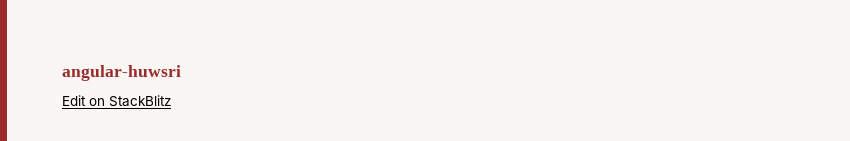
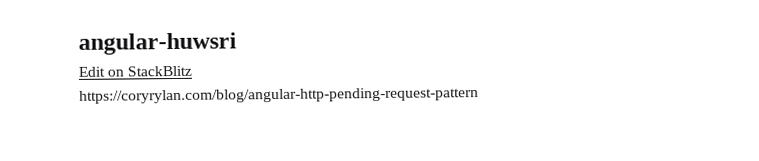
(171, 101) none -> [79,87,479,104] // https://coryrylan.com/blog/angular-http-pending-request-pattern

